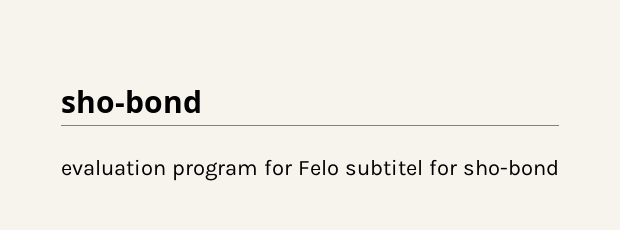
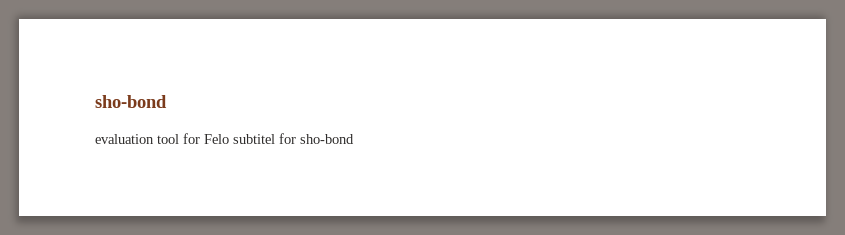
[171,162,258,181] program -> [157,134,179,144] tool

